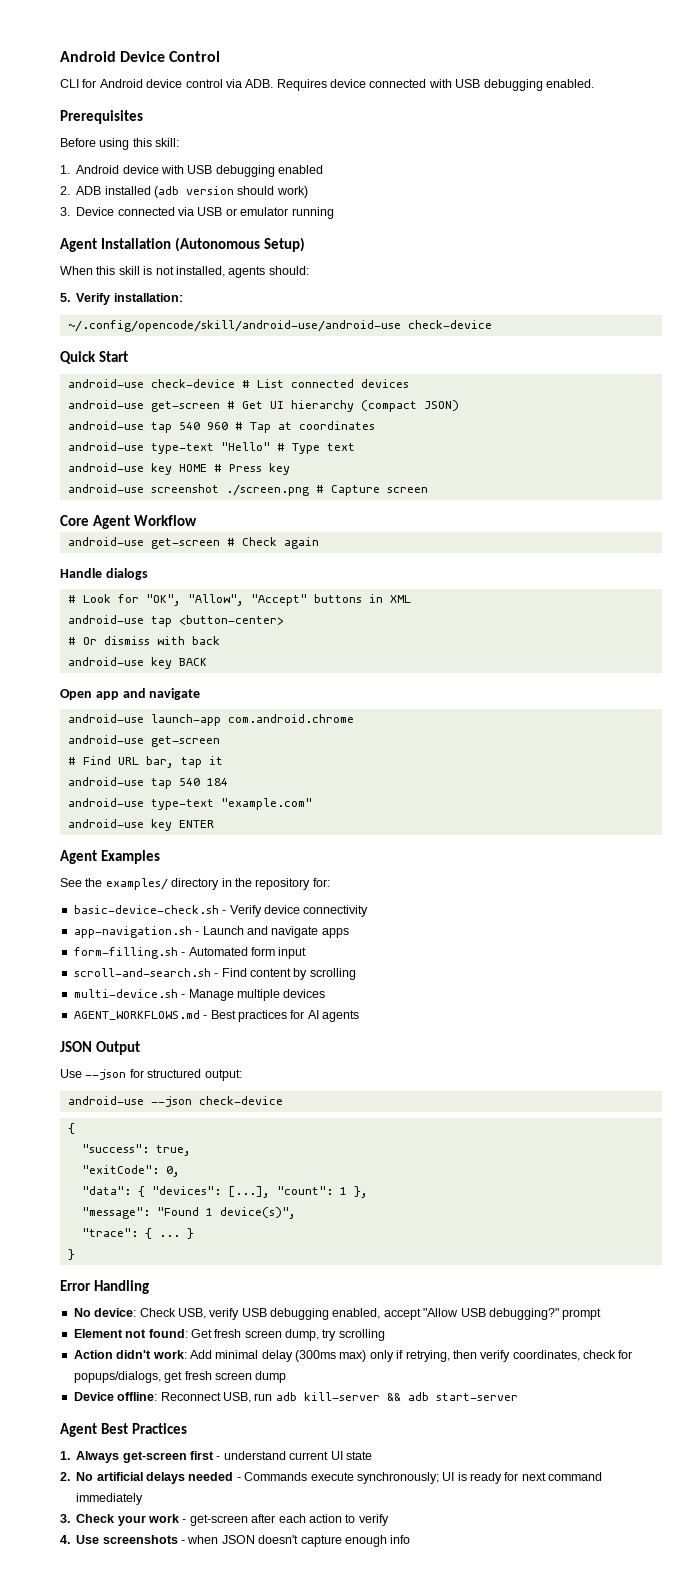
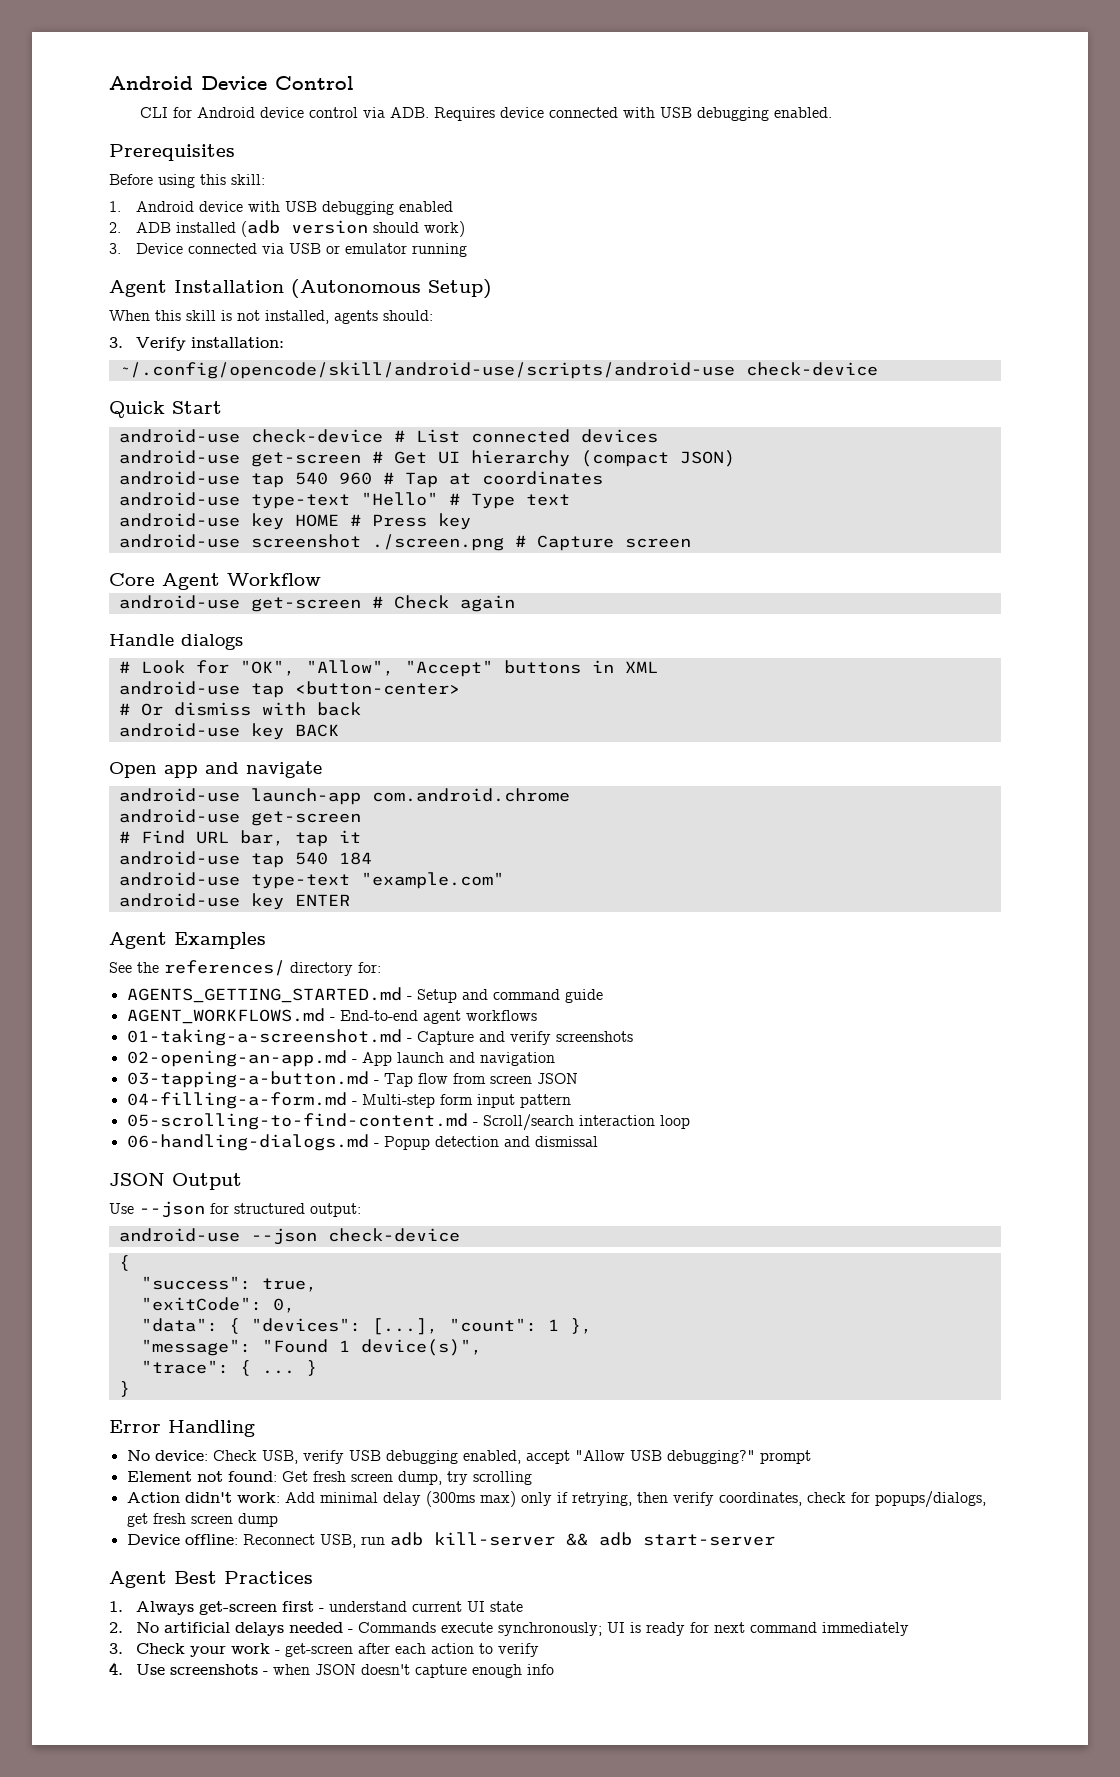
[60,293,70,302] 5. -> [109,337,123,348] 3.
[67,320,401,332] ~/.config/opencode/skill/android-use/android-use -> [118,362,735,379] ~/.config/opencode/skill/android-use/scripts/android-use
[105,878,330,890] [73,905,369,917] [73,926,349,938] [73,947,307,959] [73,968,356,980] [73,989,326,1001] [73,1010,359,1022] examples/ directory in the repository for: // basic-device-check.sh - Verify device connectivity // app-navigation.sh - Launch and navigate apps // form-filling.sh - Automated form input // scroll-and-search.sh - Find content by scrolling // multi-device.sh - Manage multiple devices // AGENT_WORKFLOWS.md - Best practices for AI agents -> [164,960,381,976] [126,987,603,1003] [126,1008,537,1024] [126,1029,633,1046] [126,1050,555,1067] [126,1071,578,1088] [126,1092,571,1109] [126,1113,690,1131] [126,1134,598,1151] references/ directory for: // AGENTS_GETTING_STARTED.md - Setup and command guide // AGENT_WORKFLOWS.md - End-to-end agent workflows // 01-taking-a-screenshot.md - Capture and verify screenshots // 02-opening-an-app.md - App launch and navigation // 03-tapping-a-button.md - Tap flow from screen JSON // 04-filling-a-form.md - Multi-step form input pattern // 05-scrolling-to-find-content.md - Scroll/search interaction loop // 06-handling-dialogs.md - Popup detection and dismissal

